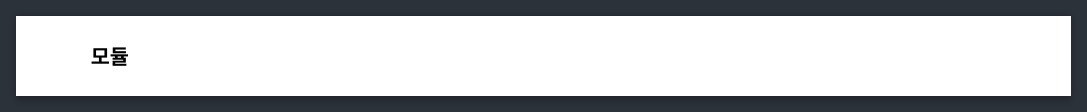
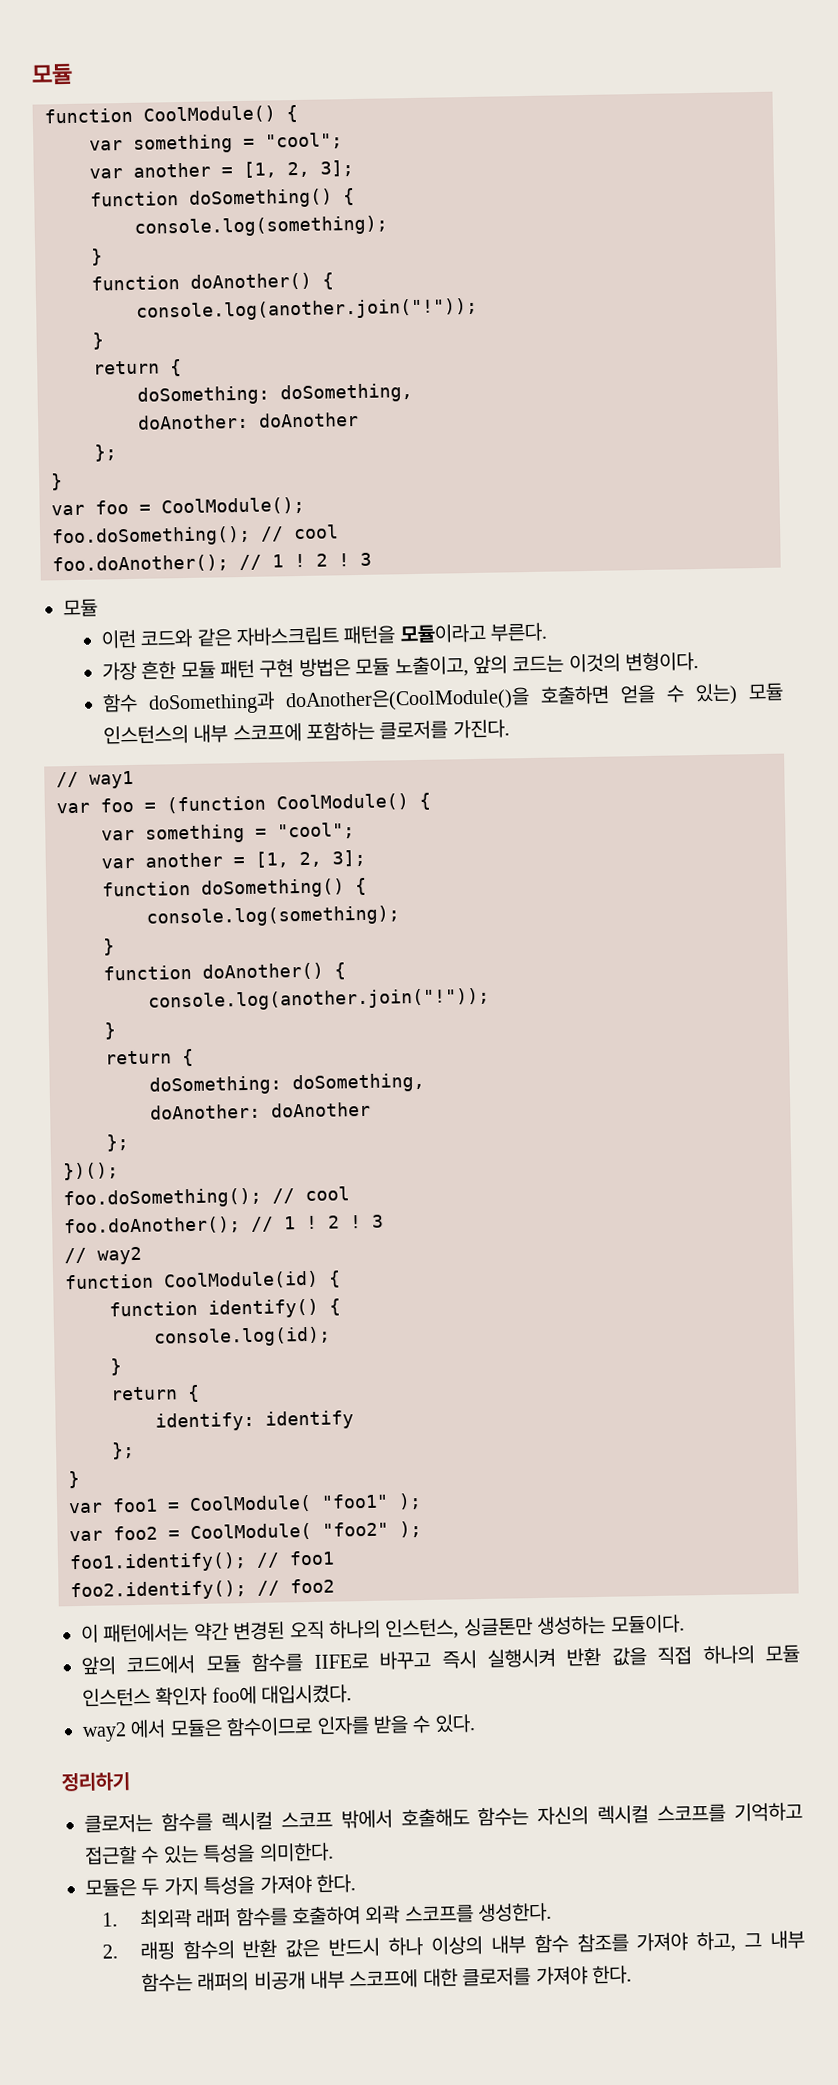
[91,47,129,66] 모듈 -> [31,62,73,85] [44,104,298,124] [89,132,343,154] [89,160,354,179] [90,188,355,209] [134,215,388,238] [91,248,103,266] [91,272,334,291] [136,297,478,322] [92,332,104,350] [93,359,182,377] [137,383,413,406] [138,411,359,430] [94,444,117,462] [51,473,63,491] [51,496,305,516] [51,524,339,548] [52,552,372,574] [63,598,98,618] [100,622,549,649] [101,652,700,681] [101,682,784,715] [102,719,510,745] [56,770,134,789] [56,792,431,814] [101,822,355,844] [101,849,366,869] [102,877,367,899] [146,905,400,928] [103,938,115,956] [103,962,346,981] [148,987,490,1012] [104,1022,116,1040] [105,1048,194,1067] [149,1072,425,1096] [150,1101,371,1120] [106,1134,129,1152] [63,1162,119,1181] [63,1186,350,1210] [64,1214,384,1236] [64,1246,142,1265] [65,1270,341,1290] [109,1298,341,1319] [153,1326,331,1348] [110,1358,122,1376] [110,1384,200,1403] [155,1410,354,1432] [111,1442,135,1460] [68,1470,80,1489] [68,1493,422,1514] [69,1521,422,1542] [69,1550,335,1574] [70,1578,335,1602] [81,1614,685,1643] [81,1644,800,1675] [82,1684,353,1707] [82,1714,476,1742] [61,1772,131,1792] [84,1802,803,1833] [84,1842,334,1865] [85,1874,356,1897] [101,1902,553,1929] [101,1930,805,1961] [140,1965,632,1993] 모듈 // function CoolModule() { // var something = "cool"; // var another = [1, 2, 3]; // function doSomething() { // console.log(something); // } // function doAnother() { // console.log(another.join("!")); // } // return { // doSomething: doSomething, // doAnother: doAnother // }; // } // var foo = CoolModule(); // foo.doSomething(); // cool // foo.doAnother(); // 1 ! 2 ! 3 // 모듈 // 이런 코드와 같은 자바스크립트 패턴을 모듈이라고 부른다. // 가장 흔한 모듈 패턴 구현 방법은 모듈 노출이고, 앞의 코드는 이것의 변형이다. // 함수 doSomething과 doAnother은(CoolModule()을 호출하면 얻을 수 있는) 모듈 인스턴스의 내부 스코프에 포함하는 클로저를 가진다. // // way1 // var foo = (function CoolModule() { // var something = "cool"; // var another = [1, 2, 3]; // function doSomething() { // console.log(something); // } // function doAnother() { // console.log(another.join("!")); // } // return { // doSomething: doSomething, // doAnother: doAnother // }; // })(); // foo.doSomething(); // cool // foo.doAnother(); // 1 ! 2 ! 3 // // way2 // function CoolModule(id) { // function identify() { // console.log(id); // } // return { // identify: identify // }; // } // var foo1 = CoolModule( "foo1" ); // var foo2 = CoolModule( "foo2" ); // foo1.identify(); // foo1 // foo2.identify(); // foo2 // 이 패턴에서는 약간 변경된 오직 하나의 인스턴스, 싱글톤만 생성하는 모듈이다. // 앞의 코드에서 모듈 함수를 IIFE로 바꾸고 즉시 실행시켜 반환 값을 직접 하나의 모듈 인스턴스 확인자 foo에 대입시켰다. // way2 에서 모듈은 함수이므로 인자를 받을 수 있다. // 정리하기 // 클로저는 함수를 렉시컬 스코프 밖에서 호출해도 함수는 자신의 렉시컬 스코프를 기억하고 접근할 수 있는 특성을 의미한다. // 모듈은 두 가지 특성을 가져야 한다. // 1. 최외곽 래퍼 함수를 호출하여 외곽 스코프를 생성한다. // 2. 래핑 함수의 반환 값은 반드시 하나 이상의 내부 함수 참조를 가져야 하고, 그 내부 함수는 래퍼의 비공개 내부 스코프에 대한 클로저를 가져야 한다.

